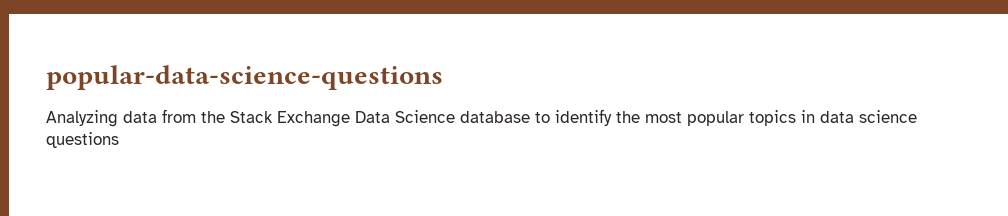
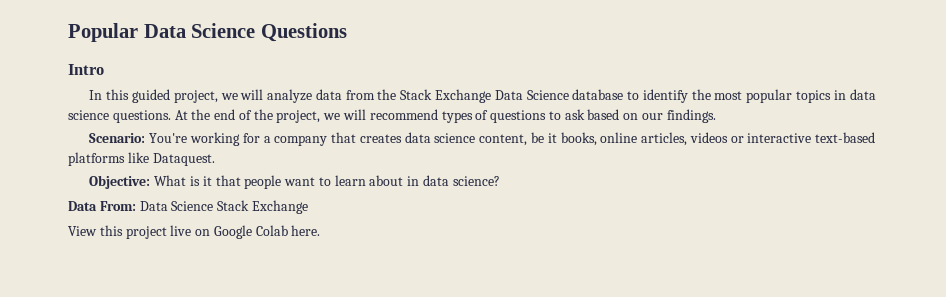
[46,65,443,90] [46,110,118,127] popular-data-science-questions // Analyzing -> [68,23,347,42] [68,64,104,75] [89,89,313,103] Popular Data Science Questions // Intro // In this guided project, we will analyze
[46,132,119,148] questions -> [112,109,716,123] [89,132,876,146] [68,152,215,166] [89,175,500,189] [68,200,308,214] [68,225,321,239] questions. At the end of the project, we will recommend types of questions to ask based on our findings. // Scenario: You're working for a company that creates data science content, be it books, online articles, videos or interactive text-based platforms like Dataquest. // Objective: What is it that people want to learn about in data science? // Data From: Data Science Stack Exchange // View this project live on Google Colab here.

